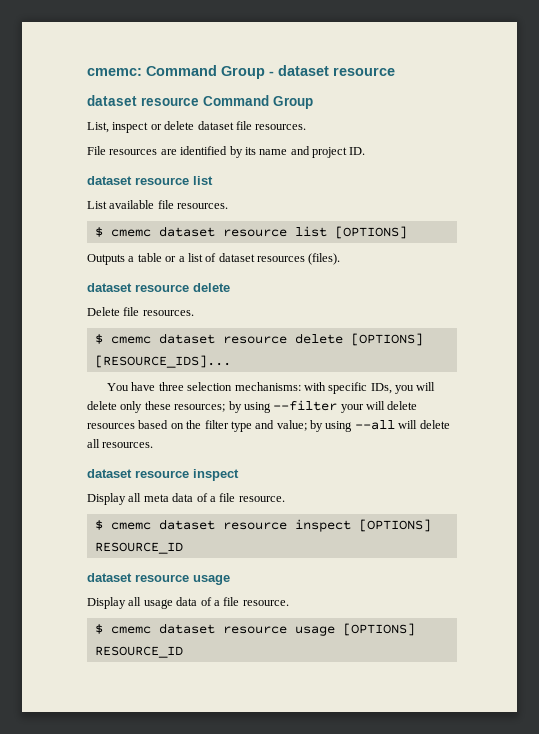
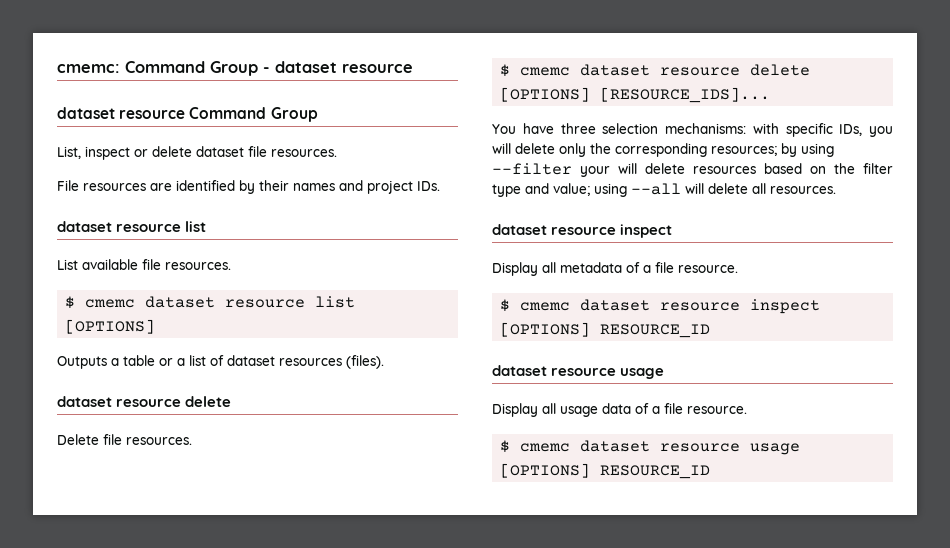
[244,147,288,155] its name -> [259,180,335,191] their names
[349,147,366,155] ID. -> [417,181,440,191] IDs.
[144,401,171,410] these -> [590,143,707,157] the corresponding
[310,420,323,432] by -> (590, 189) none
[143,493,194,502] meta data -> [560,262,622,273] metadata

